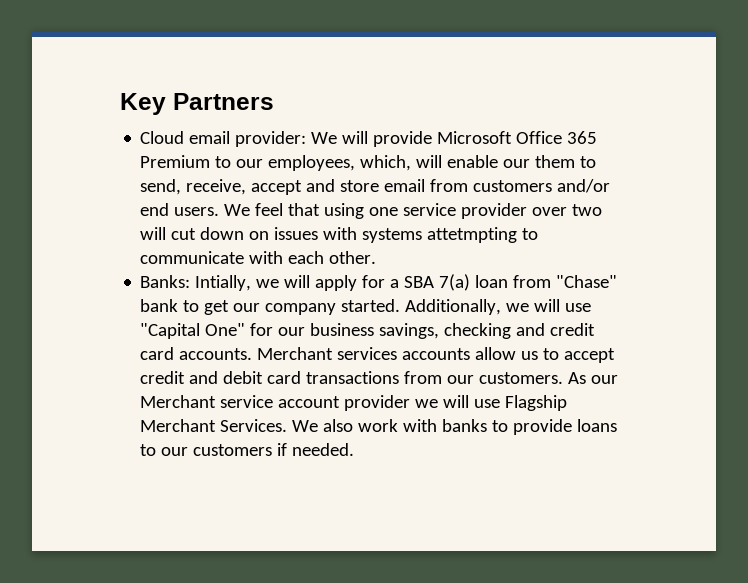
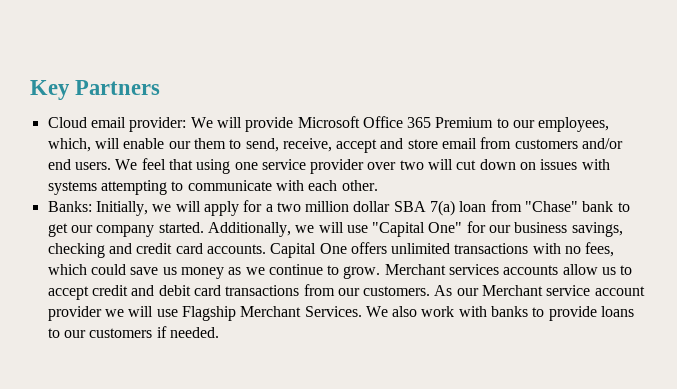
[427,227,518,243] attetmpting -> [100,180,167,195] attempting
[195,275,252,291] Intially, -> [95,201,148,216] Initially,
(400, 283) none -> [276,201,391,212] two million dollar
(253, 354) none -> [270,242,615,258] [47,264,381,279] Capital One offers unlimited transactions with no fees, which could save us money as we continue to grow.

